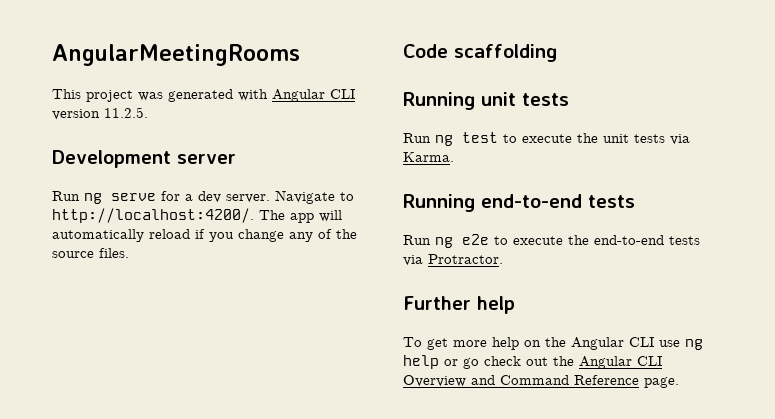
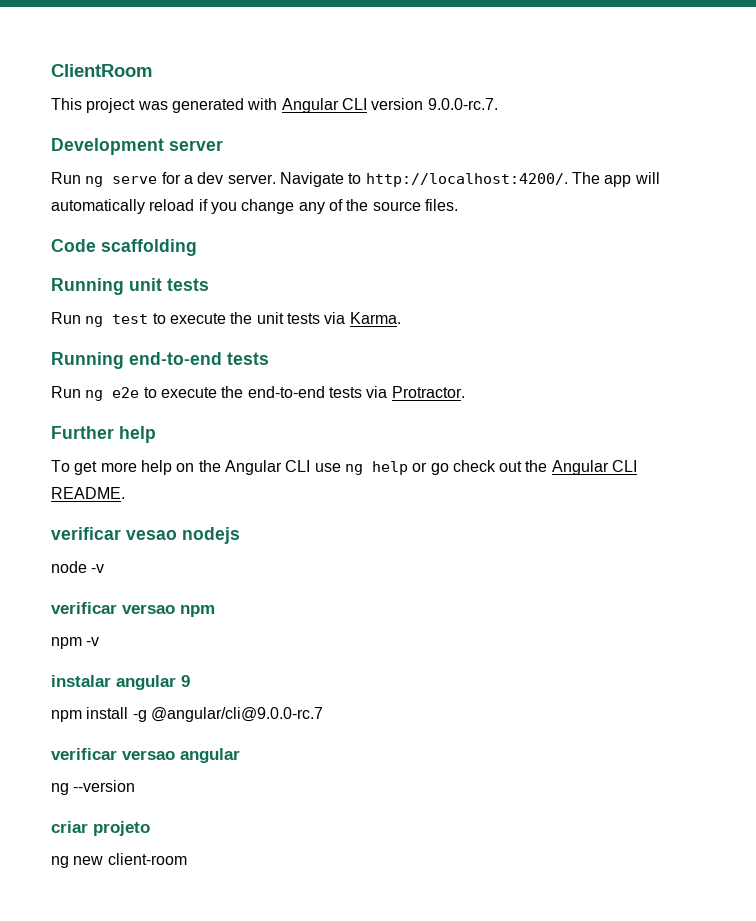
[52,44,300,66] AngularMeetingRooms -> [51,64,152,77] ClientRoom
[104,107,148,118] 11.2.5. -> [427,98,498,110] 9.0.0-rc.7.
[403,375,679,388] Overview and Command Reference page. -> [51,487,125,499] [51,527,240,544] [51,561,105,573] [51,602,215,617] [51,637,100,649] [51,675,190,690] [51,707,323,722] [51,748,240,763] [51,780,136,795] [51,821,150,836] [51,853,187,868] README. // verificar vesao nodejs // node -v // verificar versao npm // npm -v // instalar angular 9 // npm install -g @angular/cli@9.0.0-rc.7 // verificar versao angular // ng --version // criar projeto // ng new client-room

